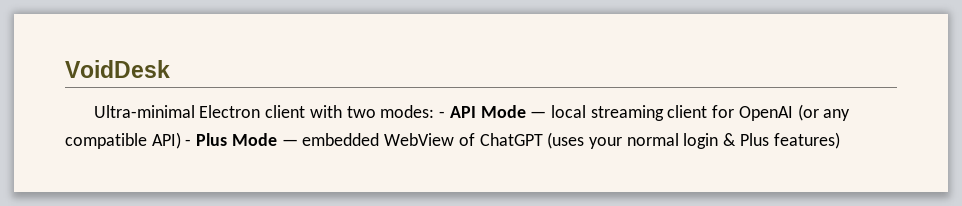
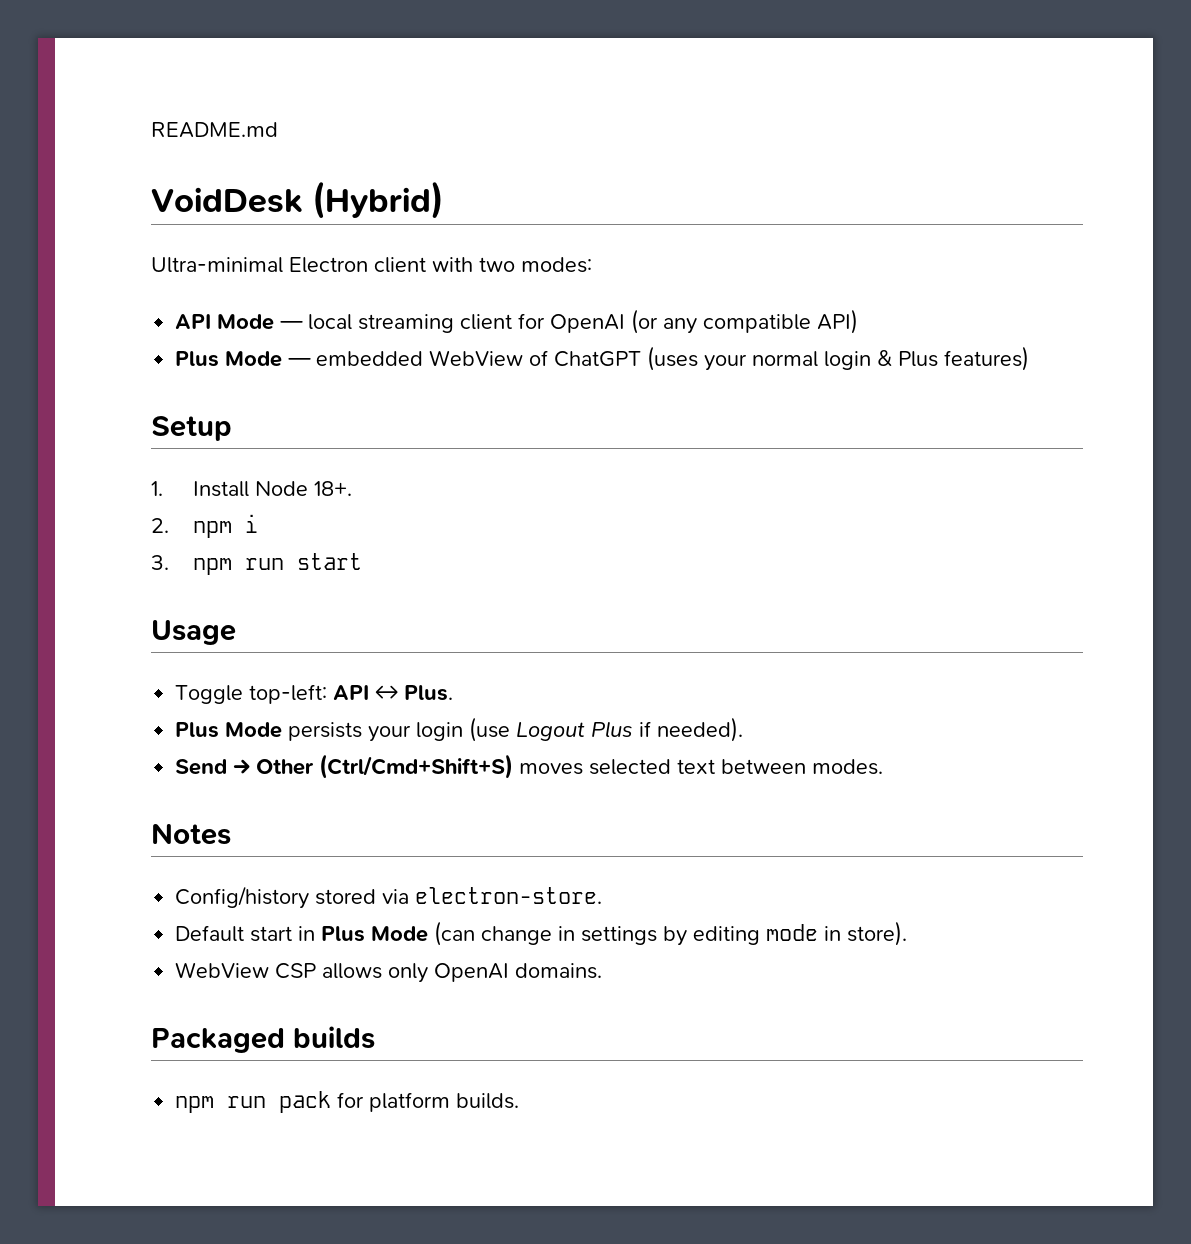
(65, 69) none -> [151,122,278,138] README.md //
(170, 69) none -> [312,181,445,219] (Hybrid)
[439,111,446,118] - -> (592, 265) //
[185,139,192,146] - -> (859, 321) //
(840, 140) none -> [151,416,232,441] [151,481,352,497] [151,514,258,538] [151,553,362,575] [151,620,236,645] [175,684,454,704] [175,717,744,742] [175,754,884,779] [151,823,231,845] [175,886,603,909] [175,921,908,946] [175,962,603,983] [151,1026,375,1053] [175,1091,520,1113] // Setup // 1. Install Node 18+. // 2. npm i // 3. npm run start // Usage // Toggle top-left: API ↔ Plus. // Plus Mode persists your login (use Logout Plus if needed). // Send → Other (Ctrl/Cmd+Shift+S) moves selected text between modes. // Notes // Config/history stored via electron-store. // Default start in Plus Mode (can change in settings by editing mode in store). // WebView CSP allows only OpenAI domains. // Packaged builds // npm run pack for platform builds.

